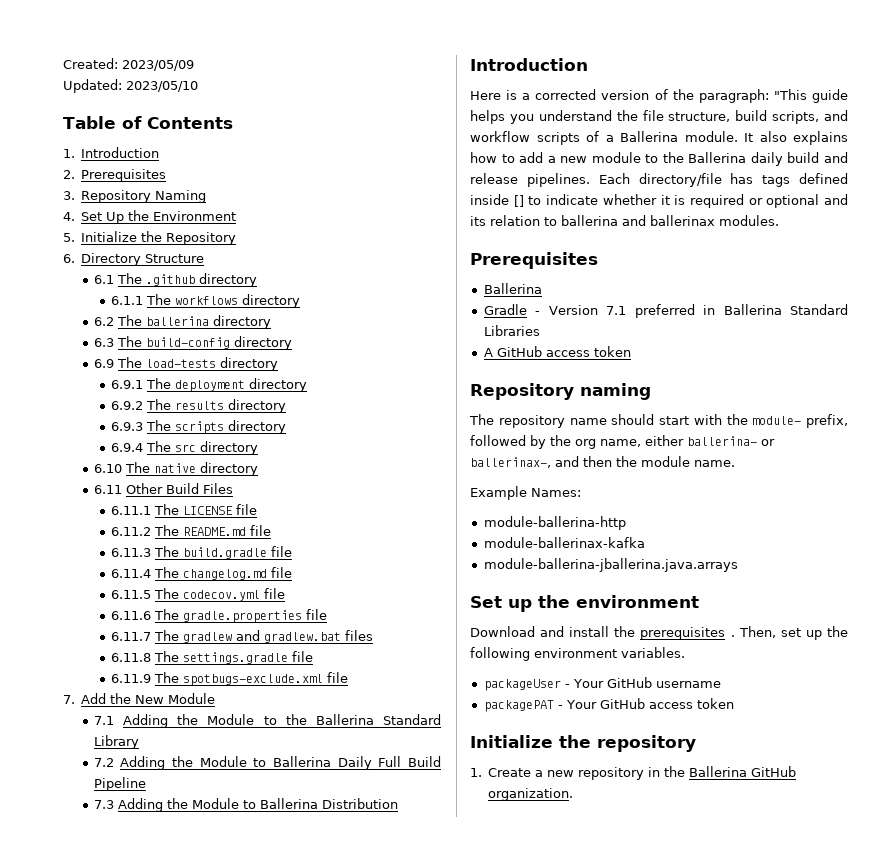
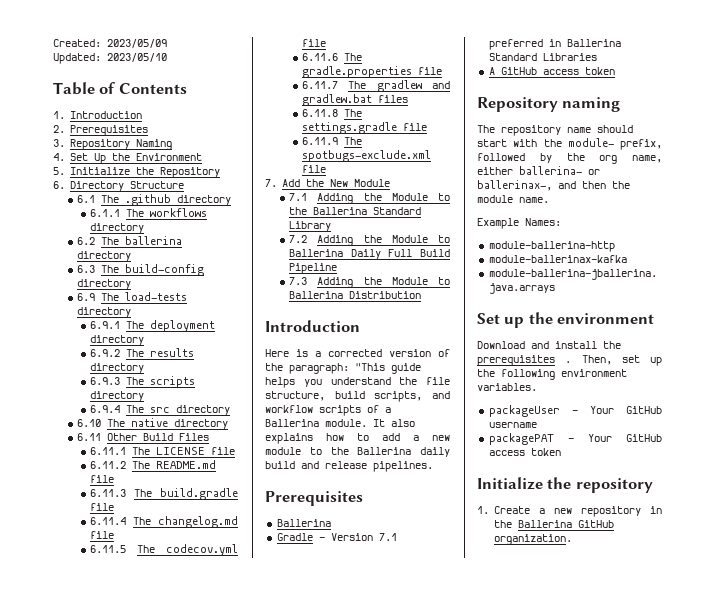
[598,173,848,187] [470,194,848,208] [470,215,779,226] Each directory/file has tags defined inside [] to indicate whether it is required or optional and its relation to ballerina and ballerinax modules. -> (433, 466) none

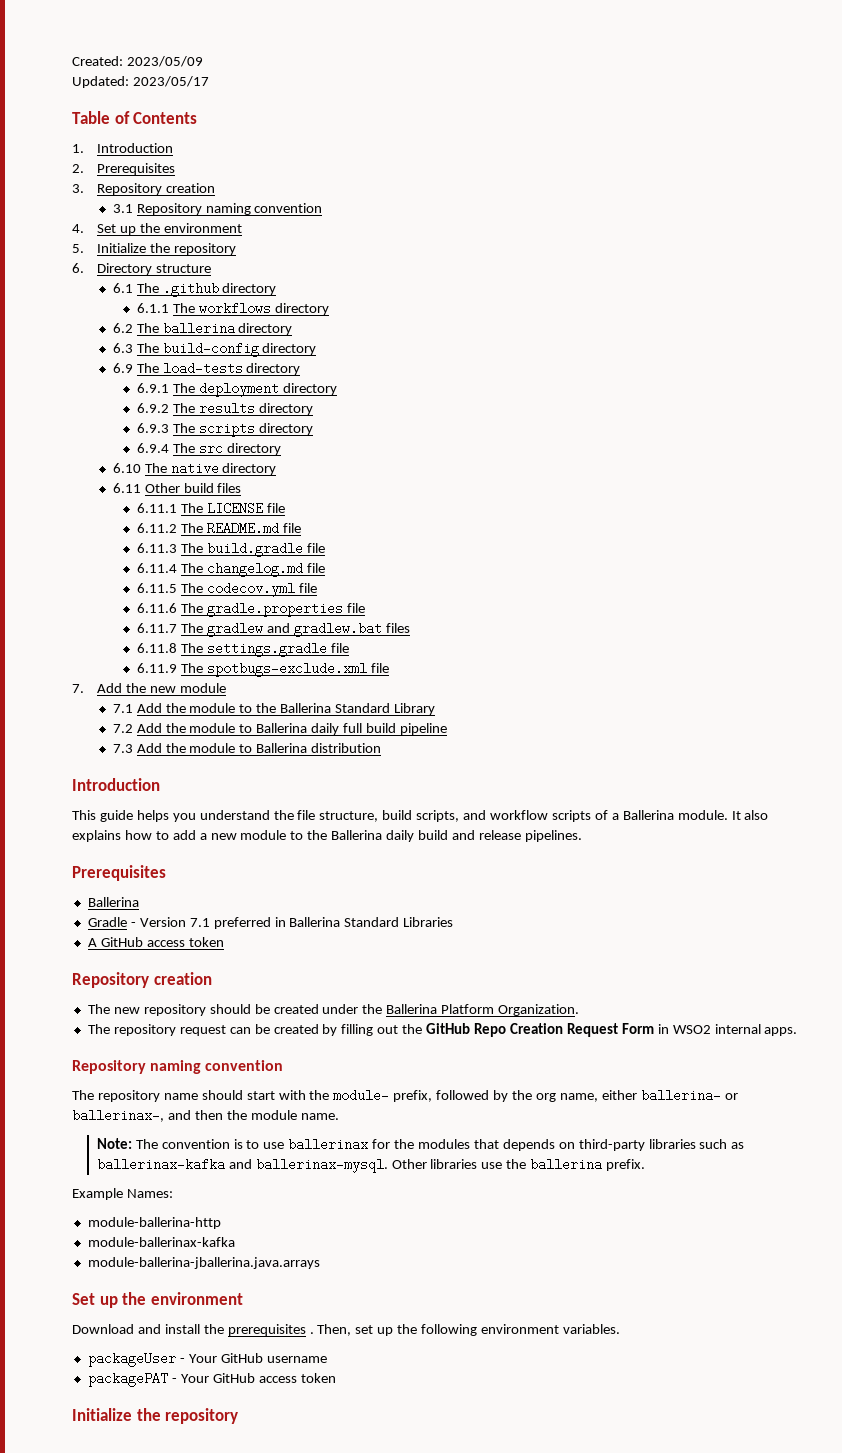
[107,53,167,62] 2023/05/10 -> [132,76,209,87] 2023/05/17
[136,139,173,150] Naming -> [165,183,215,193] [112,203,323,215] creation // 3.1 Repository naming convention
[94,153,203,164] Up the Environment -> [119,223,242,235] up the environment
[160,167,221,178] Repository -> [173,243,236,255] repository
[130,181,185,189] Structure -> [155,264,211,273] structure
[143,433,210,441] Build Files -> [183,483,242,493] build files
[330,179,391,187] [289,193,428,204] New Module // 7.1 Adding the Module -> [149,683,226,693] [112,703,236,713] new module // 7.1 Add the module
[317,235,450,246] [289,249,450,259] [289,263,338,274] [289,277,450,288] [289,291,422,299] [265,320,360,332] [265,349,450,357] [265,363,385,374] Adding the Module to Ballerina Daily Full Build Pipeline // 7.3 Adding the Module to Ballerina Distribution // Introduction // Here is a corrected version of the paragraph: "This -> [136,723,447,735] [112,743,382,753] [72,778,160,791] [72,810,96,820] Add the module to Ballerina daily full build pipeline // 7.3 Add the module to Ballerina distribution // Introduction // This
[477,97,621,112] // Repository naming -> [72,972,212,988] [87,1004,580,1016] [87,1023,798,1037] [72,1060,284,1074] // Repository creation // The new repository should be created under the Ballerina Platform Organization. // The repository request can be created by filling out the GitHub Repo Creation Request Form in WSO2 internal apps. // Repository naming convention
(549, 200) none -> [96,1138,745,1151] [96,1158,646,1173] // Note: The convention is to use ballerinax for the modules that depends on third-party libraries such as ballerinax-kafka and ballerinax-mysql. Other libraries use the ballerina prefix.
[477,506,662,517] [494,520,615,528] [494,534,573,545] // 1. Create a new repository in the Ballerina GitHub organization. -> (239, 1416) none

